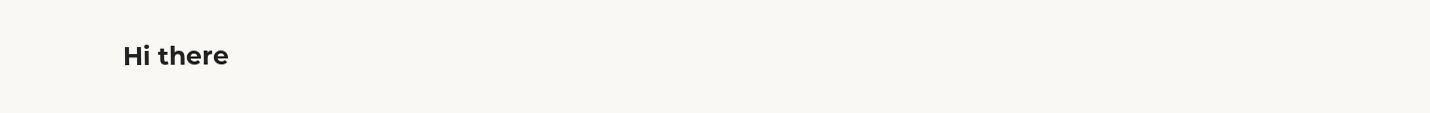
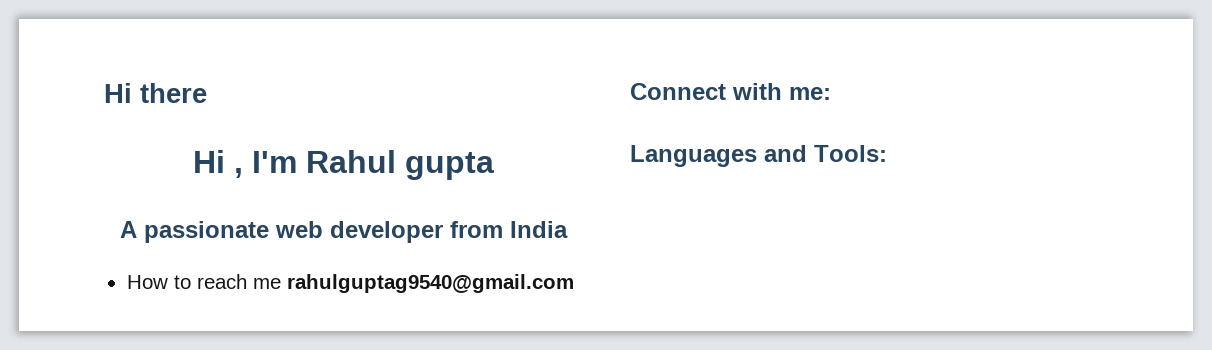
(230, 55) none -> [192,150,494,180] [119,221,568,243] [126,274,574,293] [630,83,831,100] [630,145,887,167] // Hi , I'm Rahul gupta // A passionate web developer from India // How to reach me rahulguptag9540@gmail.com // Connect with me: // Languages and Tools:

